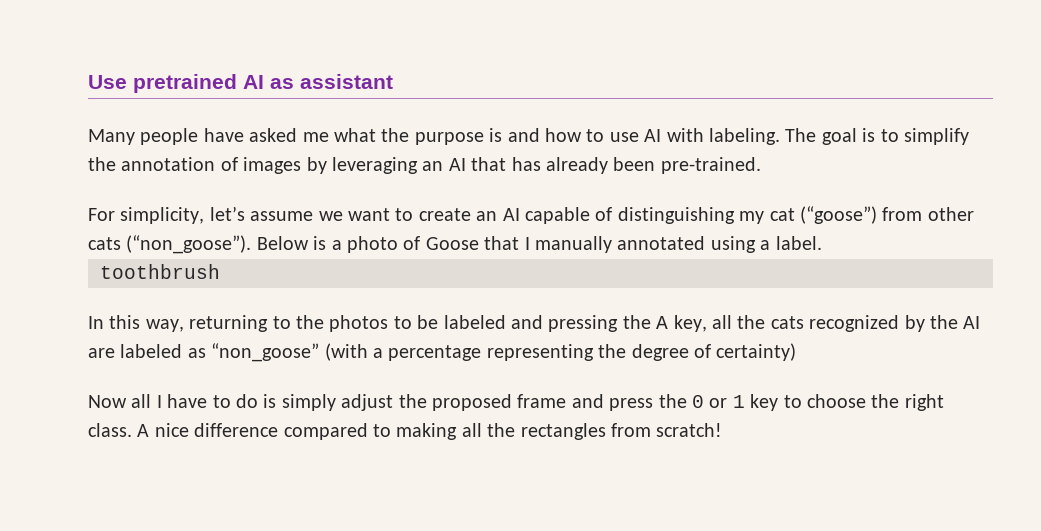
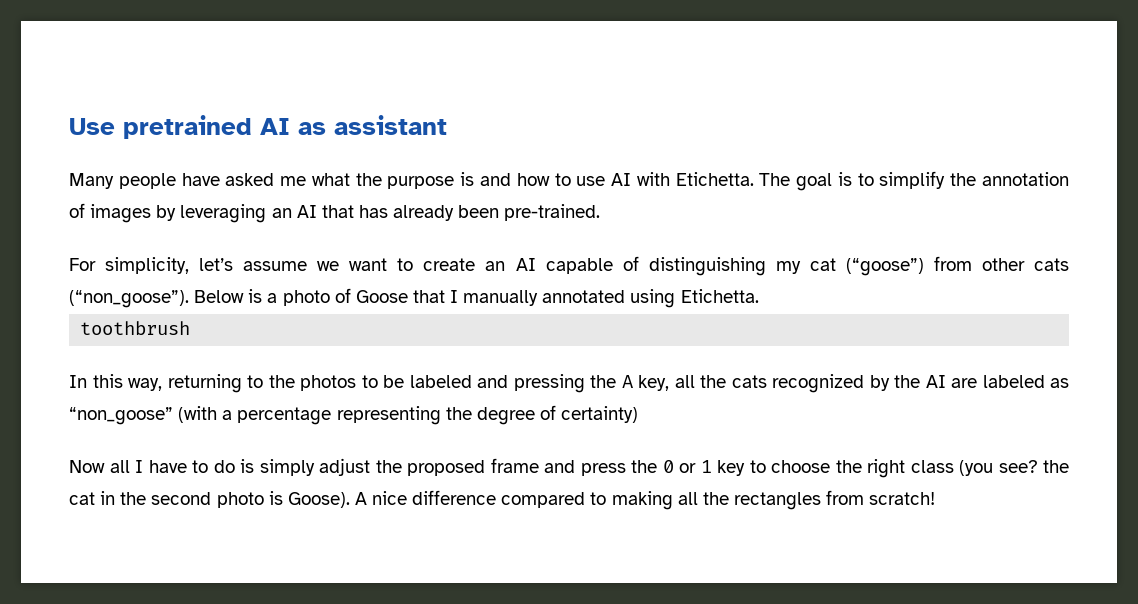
[708,128,780,145] labeling. -> [675,172,754,186] Etichetta.
[760,236,822,250] a label. -> [680,289,759,303] Etichetta.
[88,423,132,437] class. -> [910,460,1069,476] [69,491,350,508] class (you see? the cat in the second photo is Goose).

